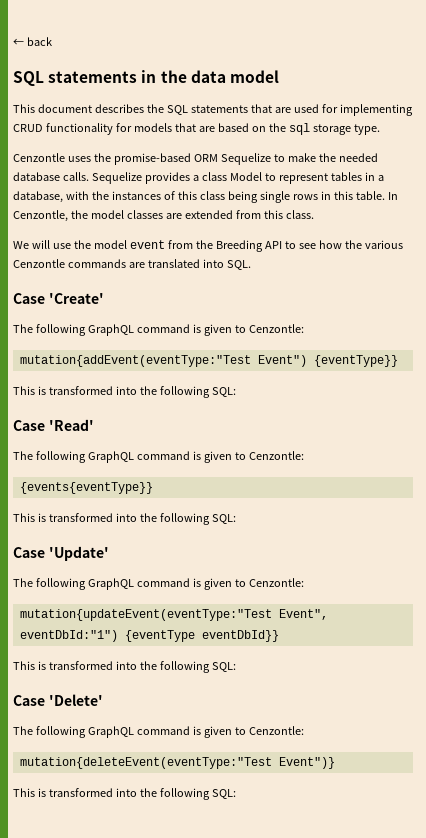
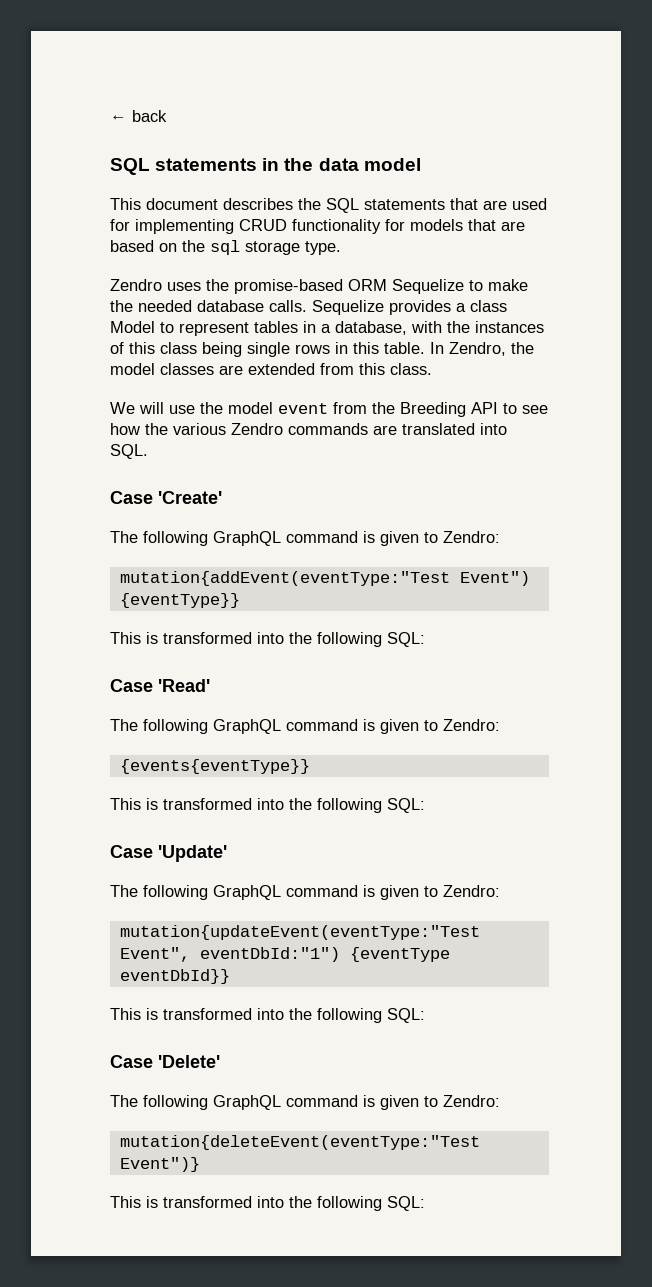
[13,153,65,162] Cenzontle -> [110,279,162,291] Zendro
[13,210,68,222] Cenzontle, -> [449,342,506,356] Zendro,
[13,259,65,268] Cenzontle -> [231,423,283,435] Zendro
[248,324,304,333] Cenzontle: -> [443,531,500,543] Zendro:
[248,451,304,460] Cenzontle: -> [443,719,500,731] Zendro:
[248,578,304,587] Cenzontle: -> [443,885,500,897] Zendro:
[248,726,304,735] Cenzontle: -> [443,1095,500,1107] Zendro:

